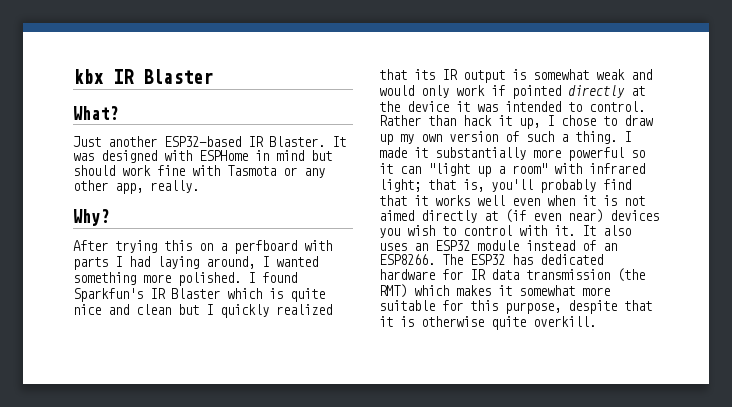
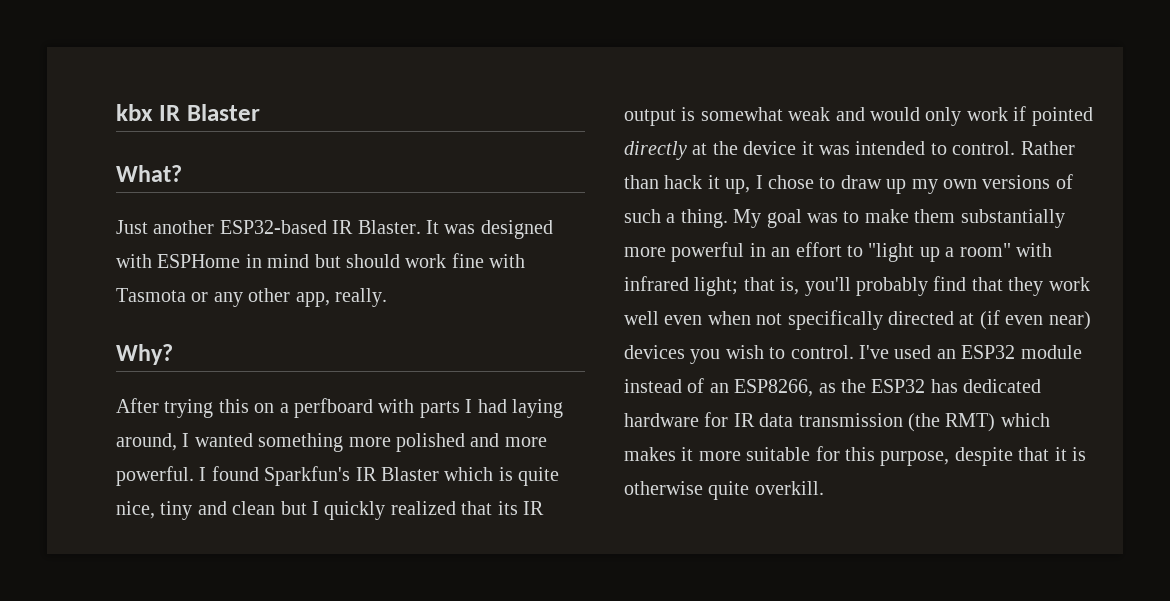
[178,272,241,286] polished. -> [396,433,547,452] [116,466,194,486] polished and more powerful.
[73,304,101,315] nice -> [116,501,193,520] nice, tiny
[449,131,498,142] version -> [982,175,1051,189] versions
[624,131,631,142] [379,147,645,161] [379,163,421,174] I made it substantially more powerful so it can -> [733,209,1065,228] [624,242,863,262] My goal was to make them substantially more powerful in an effort to
[414,195,470,206] it works -> [1008,277,1090,296] they work
[582,195,645,206] [379,210,477,223] it is not aimed directly -> [756,310,954,330] not specifically directed
[463,225,631,236] [379,243,407,251] control with it. It also uses -> [790,345,932,359] control. I've used
[379,254,463,265] ESP8266. The -> [734,379,866,397] ESP8266, as the
[519,285,575,296] somewhat -> (694, 454) none

